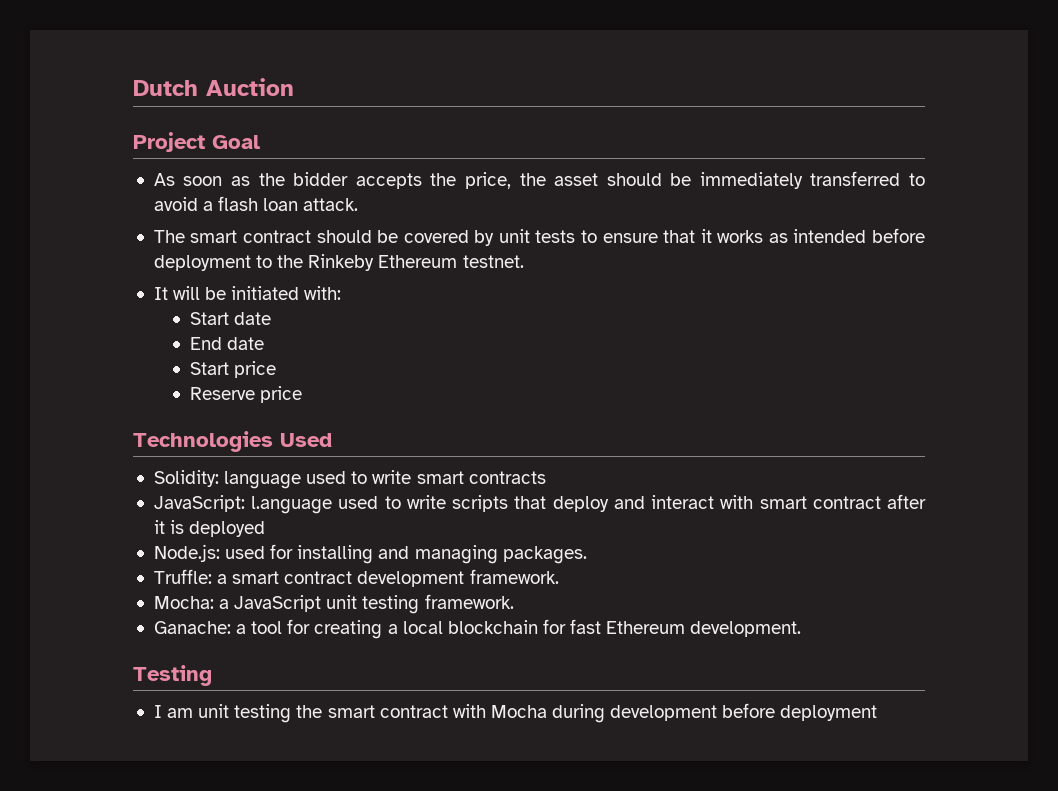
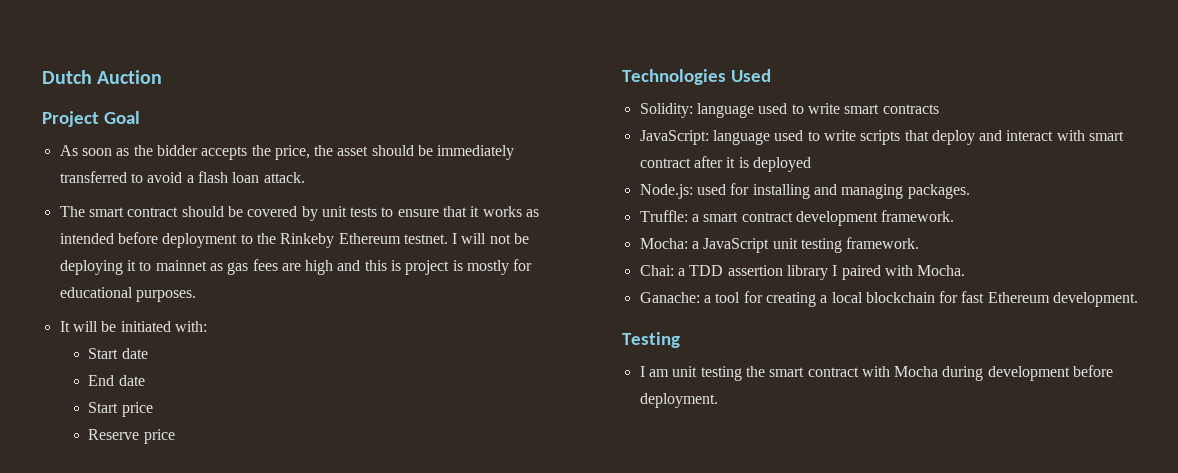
(524, 261) none -> [452,233,530,244] [59,259,533,275] [59,287,196,302] I will not be deploying it to mainnet as gas fees are high and this is project is mostly for educational purposes.
[251,496,333,514] l.anguage -> [712,130,770,145] language
(514, 601) none -> [639,265,966,280] // Chai: a TDD assertion library I paired with Mocha.
[780,705,878,721] deployment -> [639,393,718,408] deployment.

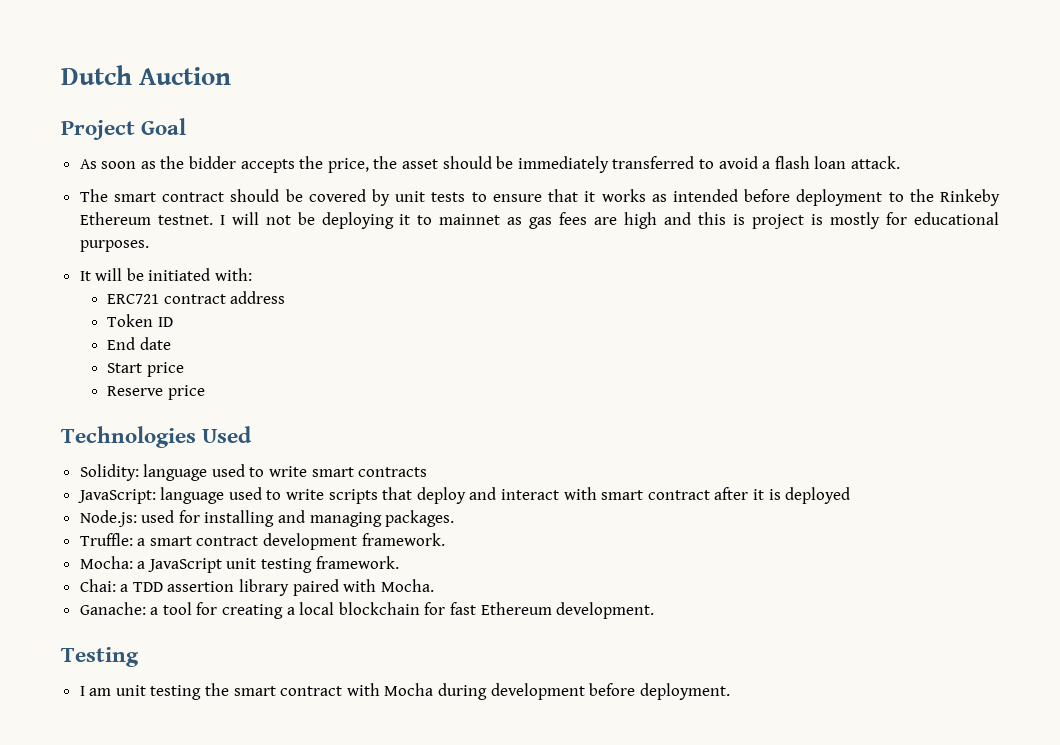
[88,348,148,359] Start date -> [107,291,286,304] [107,314,173,327] ERC721 contract address // Token ID
[832,265,838,276] I -> (290, 587) none

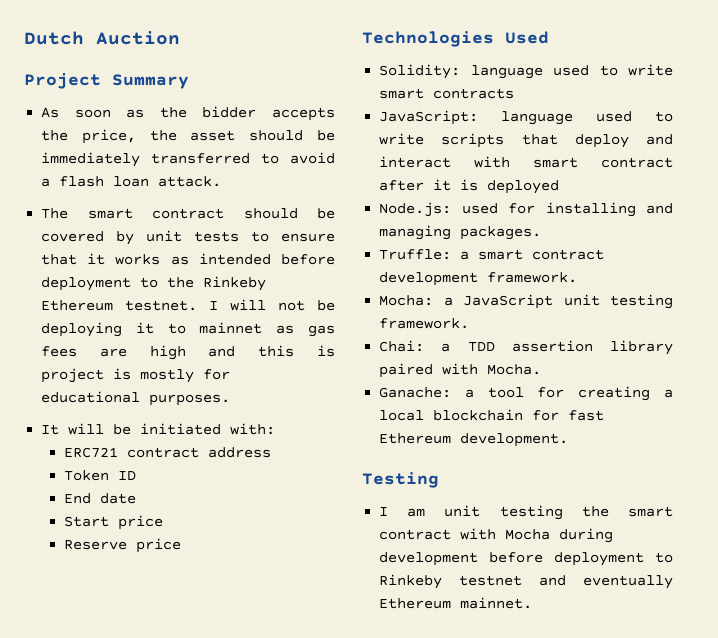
[141,118,187,135] Goal -> [112,74,189,89] Summary
[639,683,730,700] deployment. -> [554,552,673,566] [379,574,673,589] [379,597,533,609] deployment to Rinkeby testnet and eventually Ethereum mainnet.

